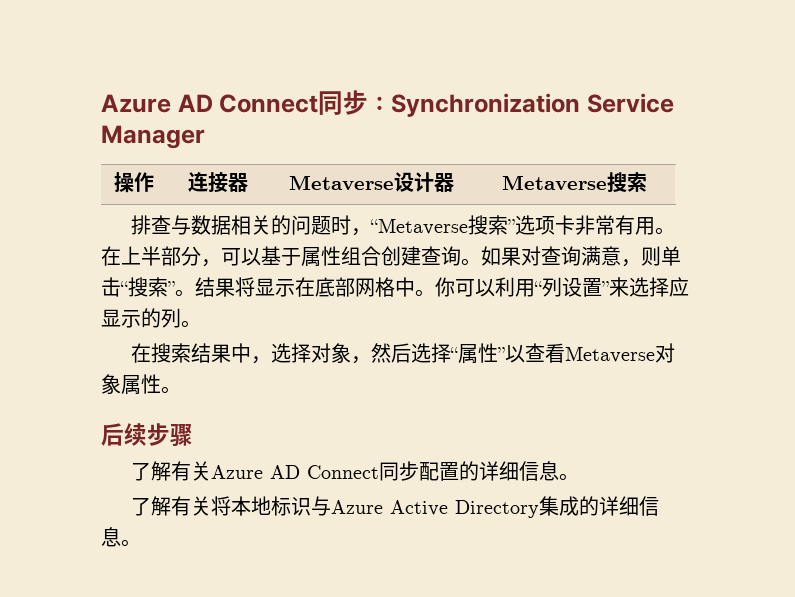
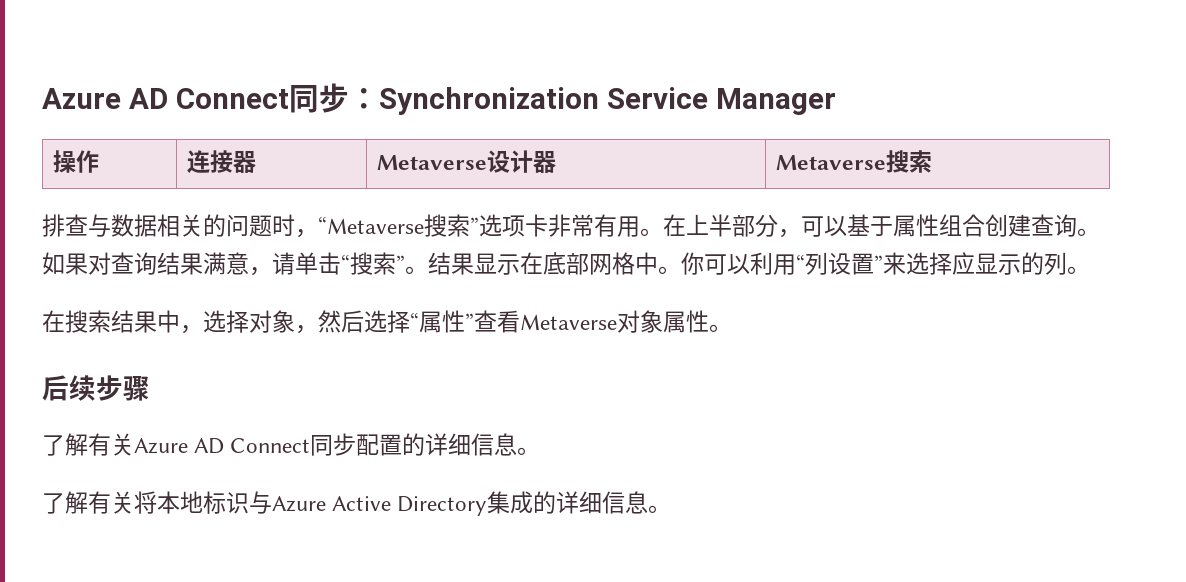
[581,246,661,267] 满意，则 -> [157,252,295,276] 结果满意，请
[235,277,255,297] 将 -> (474, 264) none
[504,345,525,363] 以 -> (474, 321) none

